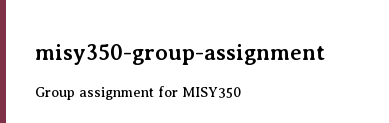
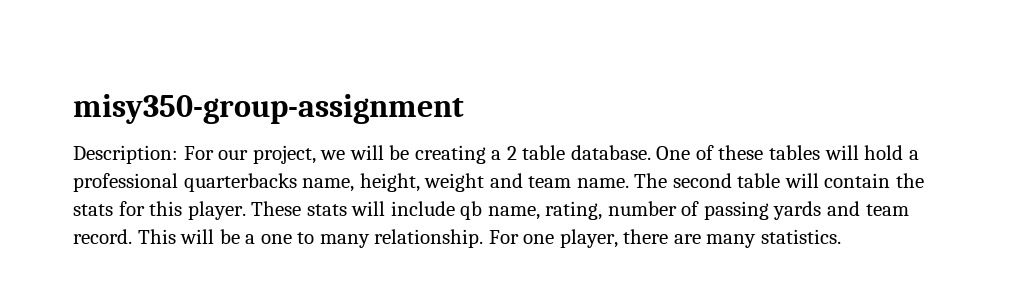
[35,86,241,100] Group assignment for MISY350 -> [73,145,919,164] [73,173,924,192] [73,201,909,220] [73,229,842,248] Description: For our project, we will be creating a 2 table database. One of these tables will hold a professional quarterbacks name, height, weight and team name. The second table will contain the stats for this player. These stats will include qb name, rating, number of passing yards and team record. This will be a one to many relationship. For one player, there are many statistics.

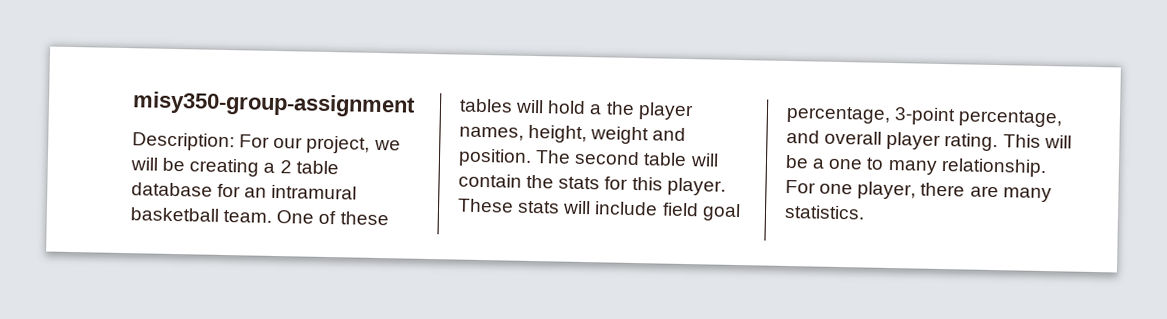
[570,145,651,160] database. -> [131,182,358,200] [130,207,273,223] database for an intramural basketball team.
[73,173,355,192] professional quarterbacks name, -> [605,101,694,121] [459,126,524,141] the player names,
[528,176,629,188] team name. -> [458,148,532,167] position.
[460,201,909,220] [73,229,132,244] qb name, rating, number of passing yards and team record. -> [661,202,741,222] [786,105,1064,128] [786,129,999,152] field goal percentage, 3-point percentage, and overall player rating.

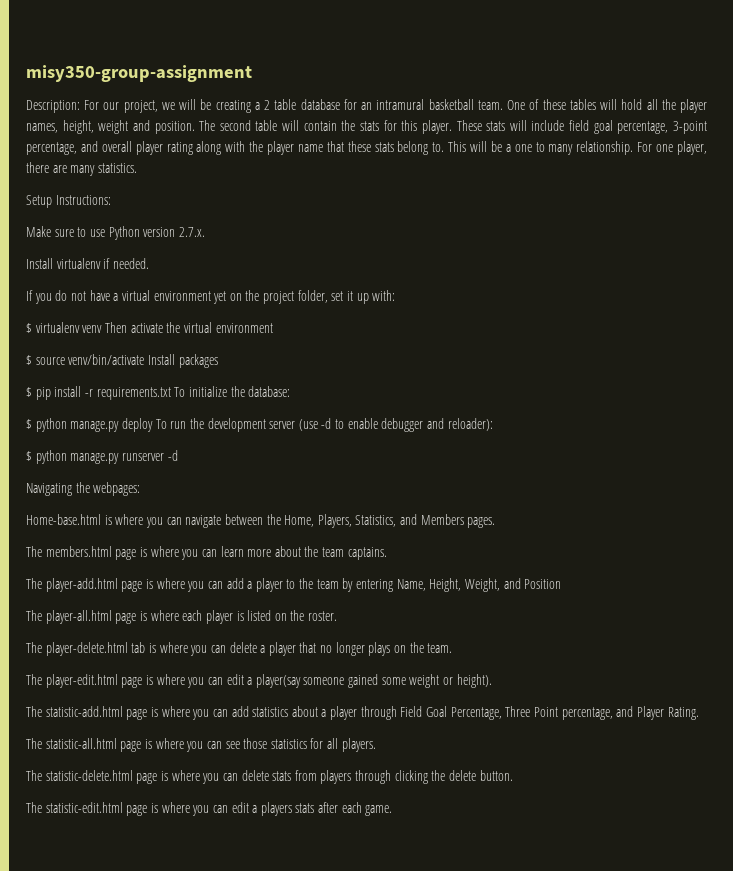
[589,104,603,115] a -> [646,99,658,110] all
[944,133,999,152] rating. -> [166,141,445,155] rating along with the player name that these stats belong to.
(865, 212) none -> [26,195,111,208] [26,226,205,240] [26,258,149,269] [26,290,396,304] [26,322,273,333] [26,354,218,368] [26,386,291,400] [26,418,493,432] [26,450,178,464] [26,482,141,496] [26,514,496,528] [26,546,387,560] [26,578,562,592] [26,610,338,624] [26,642,453,656] [26,674,492,688] [26,706,699,720] [26,738,376,752] [26,770,513,784] [26,802,393,816] // Setup Instructions: // Make sure to use Python version 2.7.x. // Install virtualenv if needed. // If you do not have a virtual environment yet on the project folder, set it up with: // $ virtualenv venv Then activate the virtual environment // $ source venv/bin/activate Install packages // $ pip install -r requirements.txt To initialize the database: // $ python manage.py deploy To run the development server (use -d to enable debugger and reloader): // $ python manage.py runserver -d // Navigating the webpages: // Home-base.html is where you can navigate between the Home, Players, Statistics, and Members pages. // The members.html page is where you can learn more about the team captains. // The player-add.html page is where you can add a player to the team by entering Name, Height, Weight, and Position // The player-all.html page is where each player is listed on the roster. // The player-delete.html tab is where you can delete a player that no longer plays on the team. // The player-edit.html page is where you can edit a player(say someone gained some weight or height). // The statistic-add.html page is where you can add statistics about a player through Field Goal Percentage, Three Point percentage, and Player Rating. // The statistic-all.html page is where you can see those statistics for all players. // The statistic-delete.html page is where you can delete stats from players through clicking the delete button. // The statistic-edit.html page is where you can edit a players stats after each game.

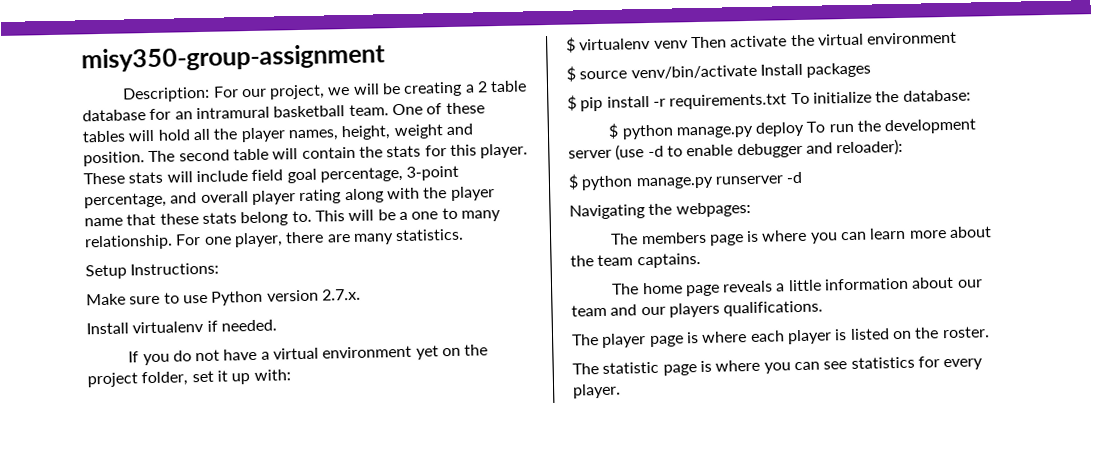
[26,514,496,528] [26,546,112,557] // Home-base.html is where you can navigate between the Home, Players, Statistics, and Members pages. // The members.html -> [610,231,707,245] // The members
[45,578,562,592] [26,610,112,624] player-add.html page is where you can add a player to the team by entering Name, Height, Weight, and Position // The player-all.html -> [641,276,983,297] [571,300,824,318] [572,333,647,348] home page reveals a little information about our team and our players qualifications. // The player
[45,642,453,656] [26,674,492,688] [26,706,699,720] [26,738,117,749] player-delete.html tab is where you can delete a player that no longer plays on the team. // The player-edit.html page is where you can edit a player(say someone gained some weight or height). // The statistic-add.html page is where you can add statistics about a player through Field Goal Percentage, Three Point percentage, and Player Rating. // The statistic-all.html -> [602,361,660,374] statistic
[243,738,268,749] those -> (848, 365) none
[327,738,376,752] [26,770,513,784] [26,802,393,816] all players. // The statistic-delete.html page is where you can delete stats from players through clicking the delete button. // The statistic-edit.html page is where you can edit a players stats after each game. -> [943,358,984,371] [573,383,621,399] every player.

